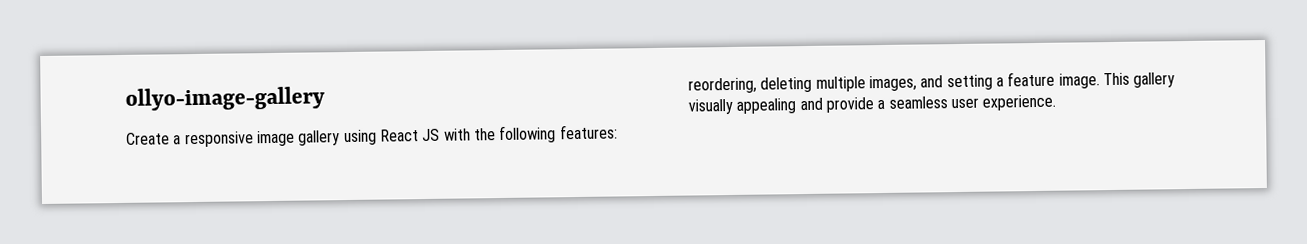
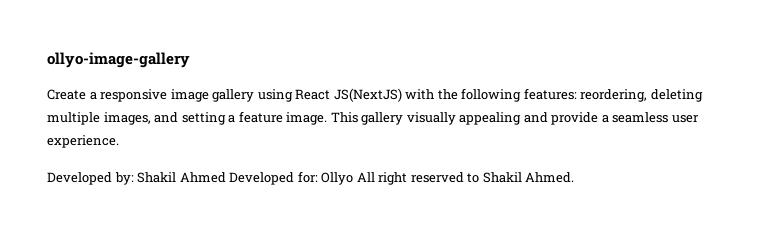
[422,128,441,142] JS -> [333,88,402,102] JS(NextJS)
(1057, 102) none -> [47,171,575,185] // Developed by: Shakil Ahmed Developed for: Ollyo All right reserved to Shakil Ahmed.

